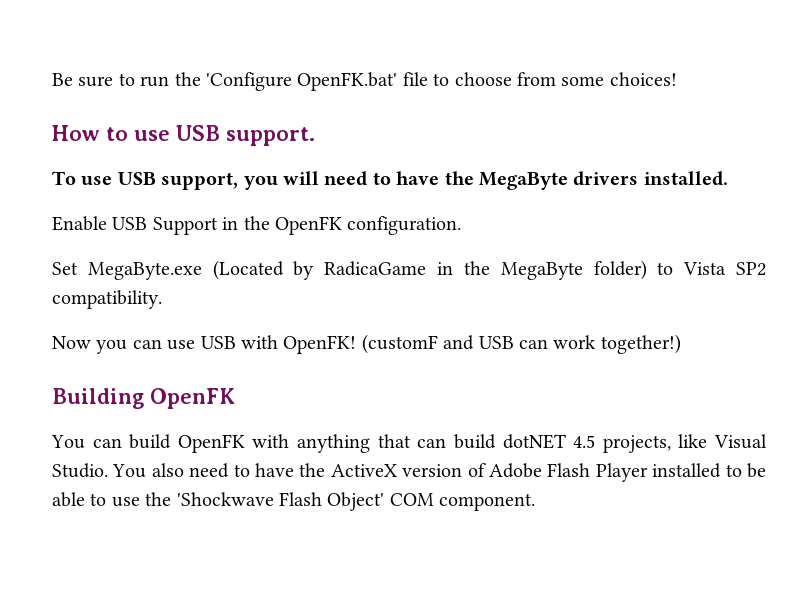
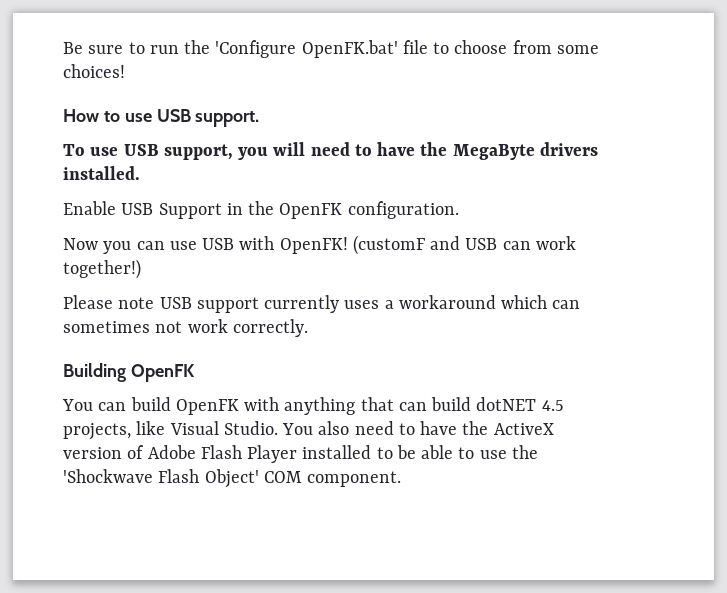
[52,260,767,280] [52,290,162,309] // Set MegaByte.exe (Located by RadicaGame in the MegaByte folder) to Vista SP2 compatibility. -> (459, 210) none
(681, 344) none -> [63,295,581,313] [63,319,308,337] // Please note USB support currently uses a workaround which can sometimes not work correctly.

